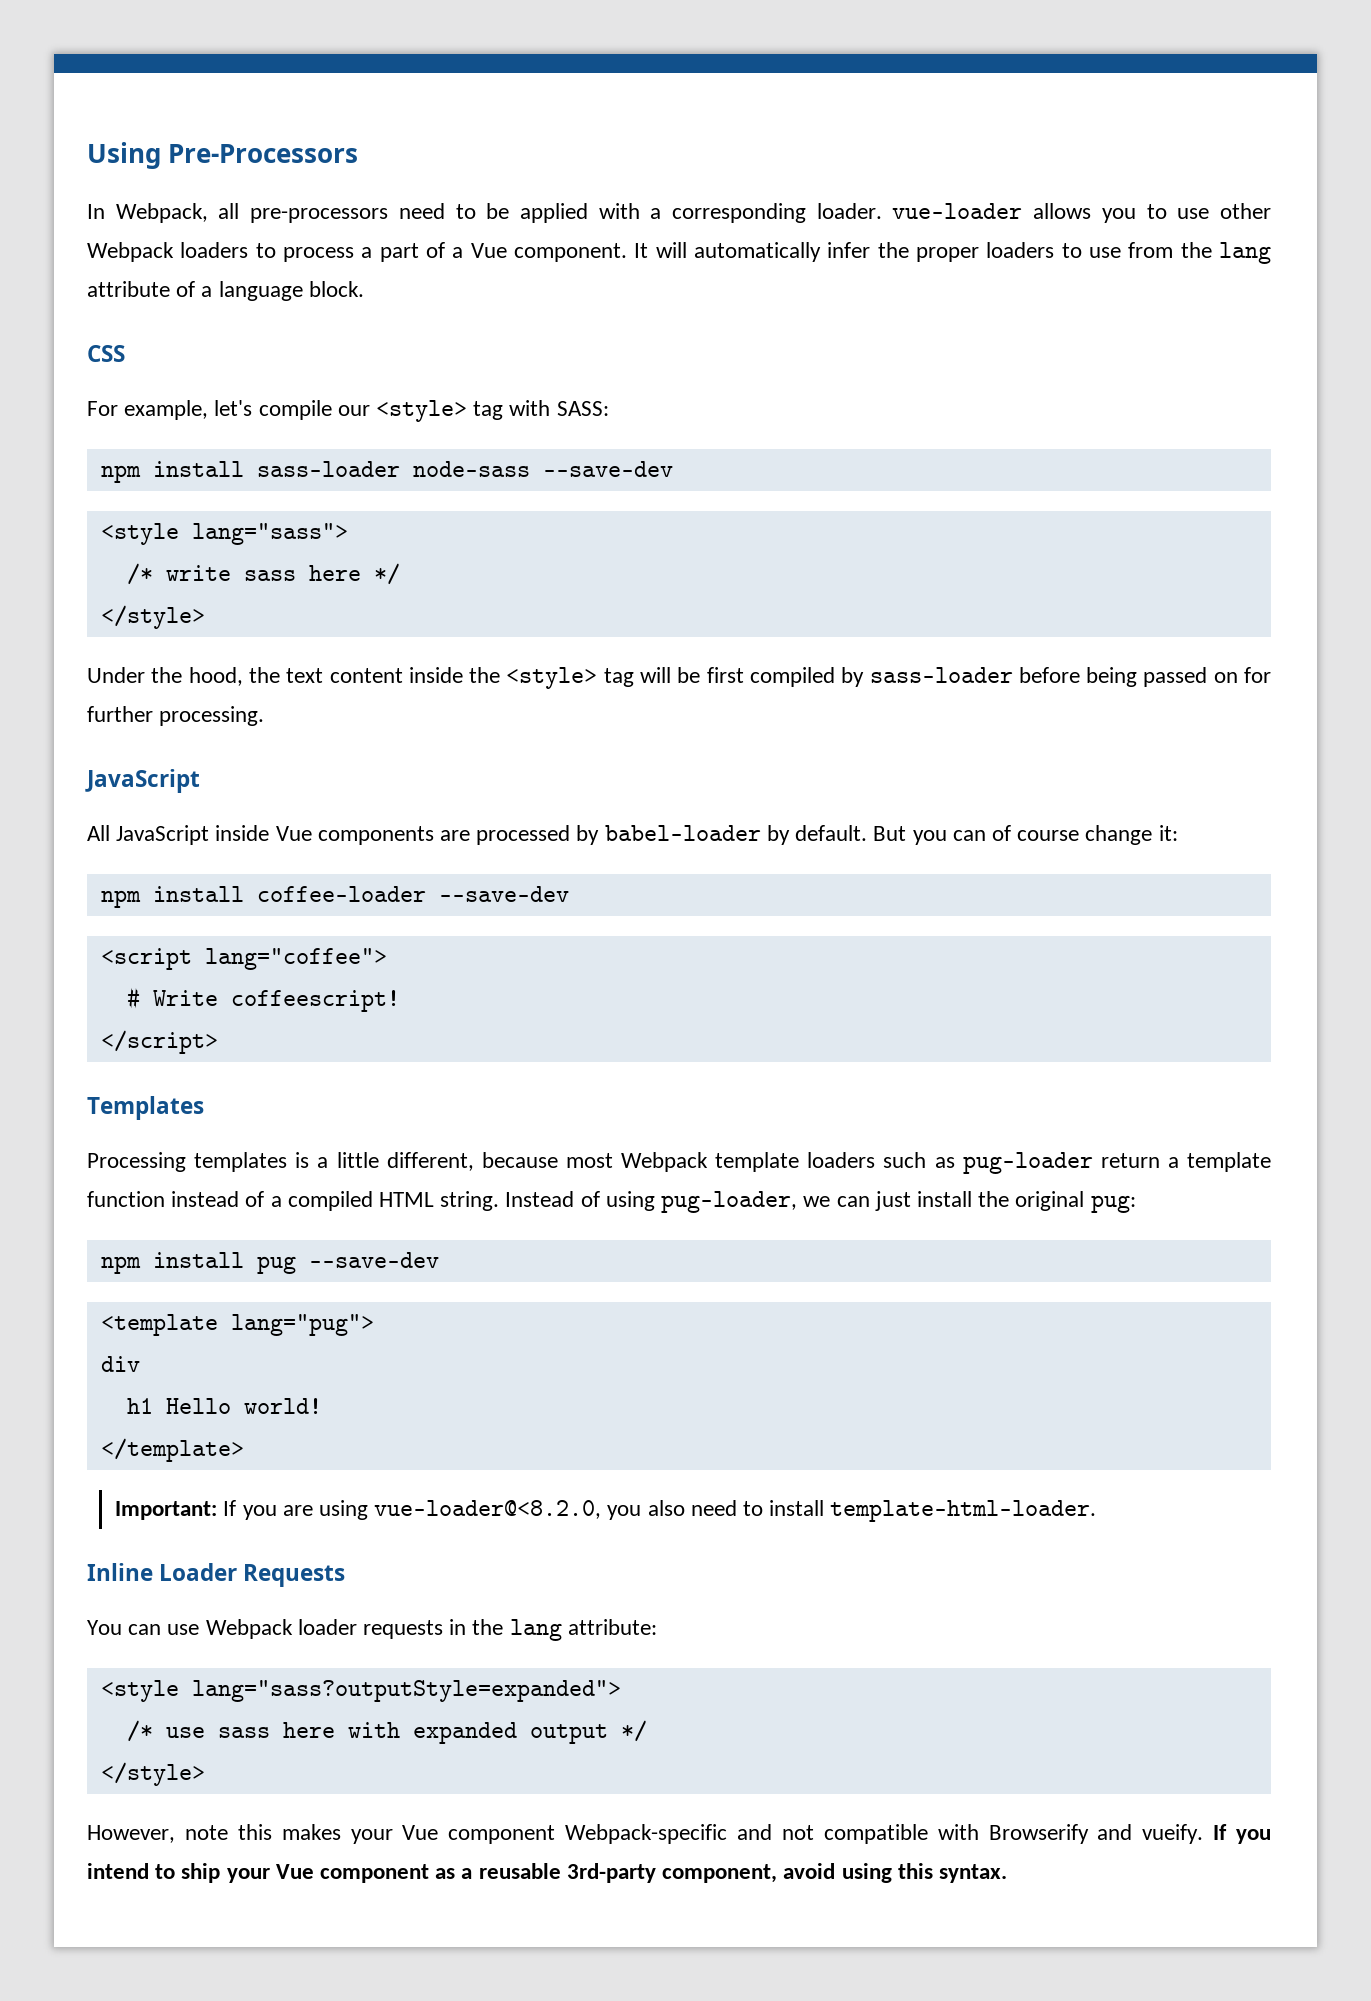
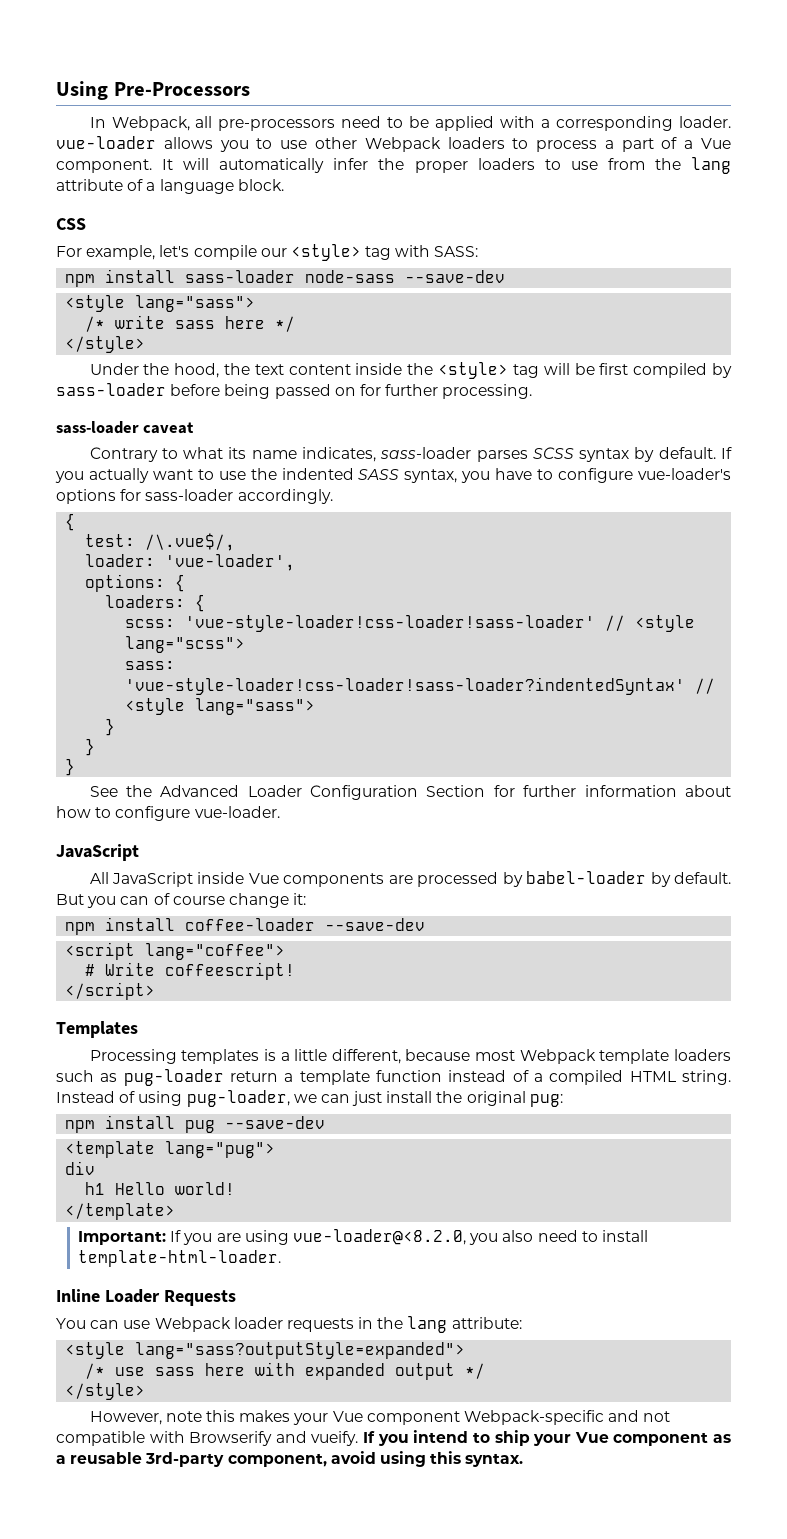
(265, 716) none -> [56,421,195,434] [89,447,732,462] [55,468,731,483] [56,489,333,504] [65,513,76,531] [85,533,236,551] [85,554,296,571] [85,574,186,592] [105,594,206,612] [125,615,696,632] [125,636,246,653] [125,661,176,670] [125,677,716,695] [125,698,316,715] [105,718,116,736] [85,738,96,756] [65,758,76,776] [89,785,731,800] [56,806,280,821] // sass-loader caveat // Contrary to what its name indicates, sass-loader parses SCSS syntax by default. If you actually want to use the indented SASS syntax, you have to configure vue-loader's options for sass-loader accordingly. // { // test: /\.vue$/, // loader: 'vue-loader', // options: { // loaders: { // scss: 'vue-style-loader!css-loader!sass-loader' // <style lang="scss"> // sass: 'vue-style-loader!css-loader!sass-loader?indentedSyntax' // <style lang="sass"> // } // } // } // See the Advanced Loader Configuration Section for further information about how to configure vue-loader.

